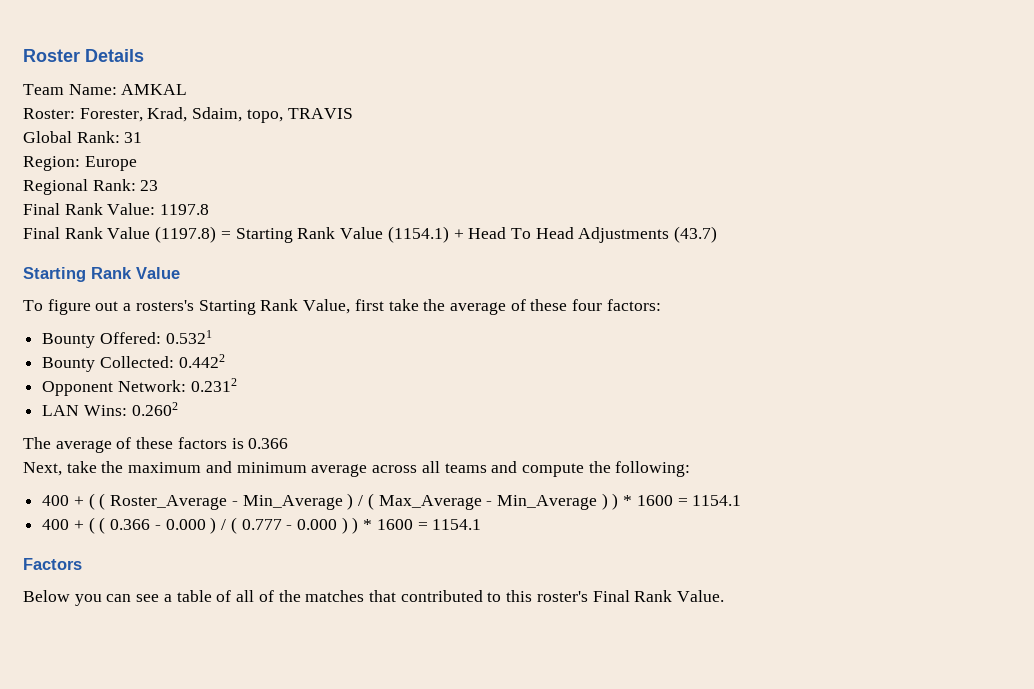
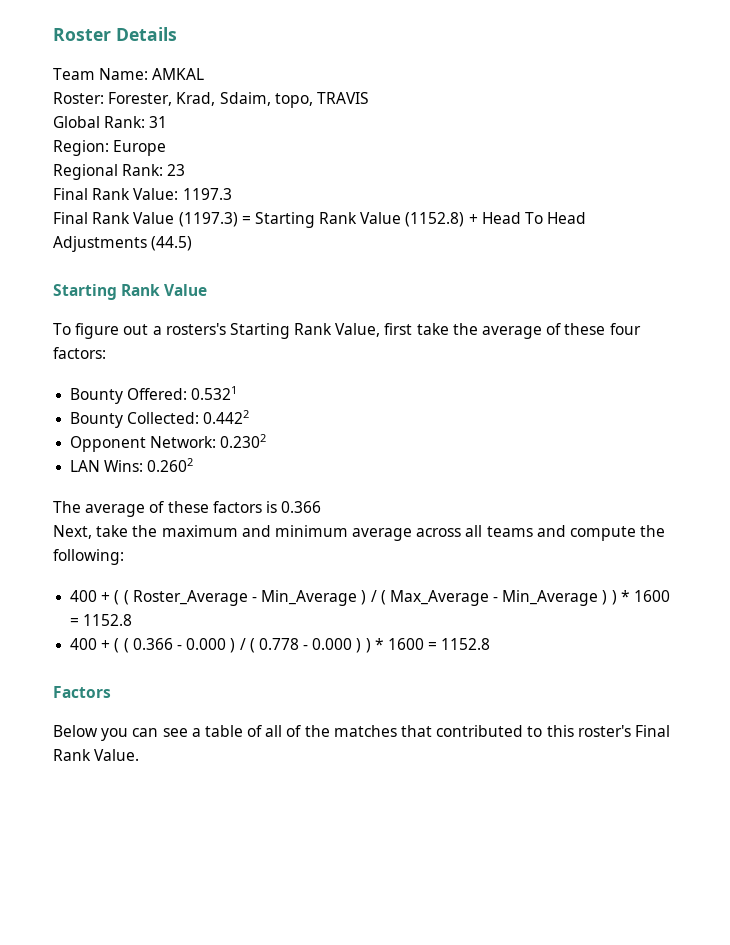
[160,204,210,215] 1197.8 -> [182,188,232,200] 1197.3
[155,226,217,243] (1197.8) -> [178,212,238,227] (1197.3)
[387,226,449,243] (1154.1) -> [405,212,465,227] (1152.8)
[674,226,718,243] (43.7) -> [151,236,193,251] (44.5)
[190,378,237,392] 0.2312 -> [220,434,267,448] 0.2302
[692,495,742,506] 1154.1 -> [83,614,133,626] 1152.8
[241,519,282,530] 0.777 -> [258,638,299,650] 0.778
[432,519,482,530] 1154.1 -> [441,638,491,650] 1152.8

